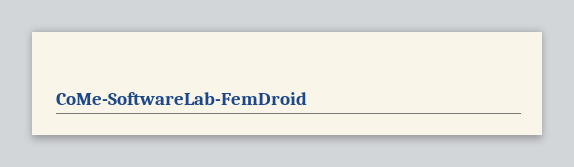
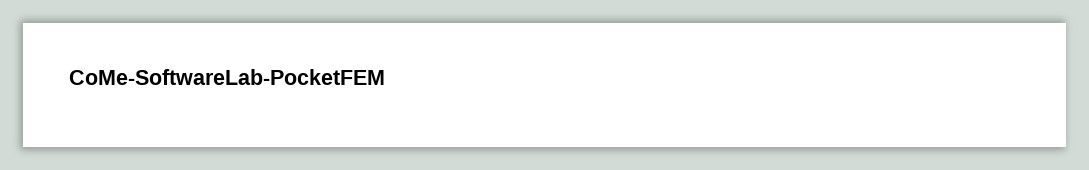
[56,92,307,105] CoMe-SoftwareLab-FemDroid -> [69,69,385,85] CoMe-SoftwareLab-PocketFEM

